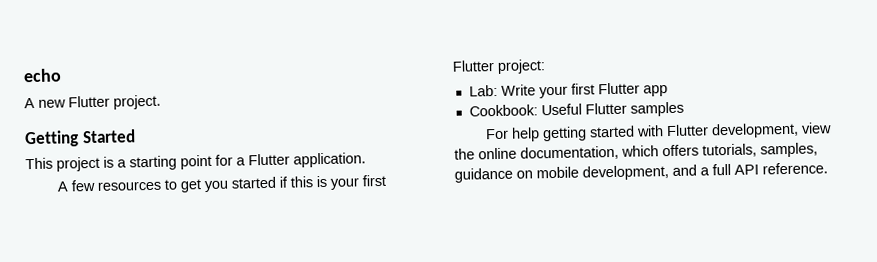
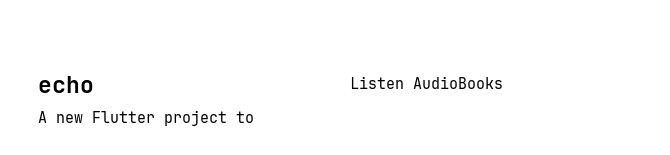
[113,94,161,110] [24,129,136,148] [25,152,366,172] [56,174,386,193] [452,59,546,74] [468,82,668,99] [468,101,684,117] [484,122,832,142] [454,142,818,161] [454,162,828,183] project. // Getting Started // This project is a starting point for a Flutter application. // A few resources to get you started if this is your first Flutter project: // Lab: Write your first Flutter app // Cookbook: Useful Flutter samples // For help getting started with Flutter development, view the online documentation, which offers tutorials, samples, guidance on mobile development, and a full API reference. -> [164,110,254,126] [350,76,503,89] project to Listen AudioBooks

